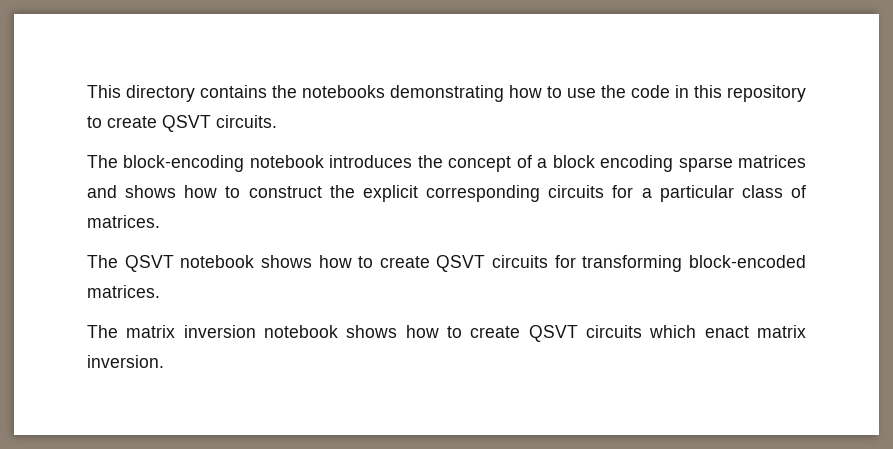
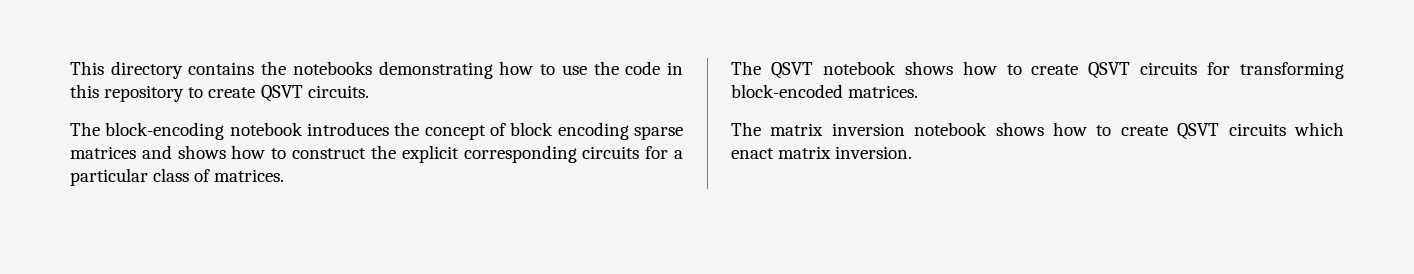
[537,158,548,168] a -> (506, 129) none

